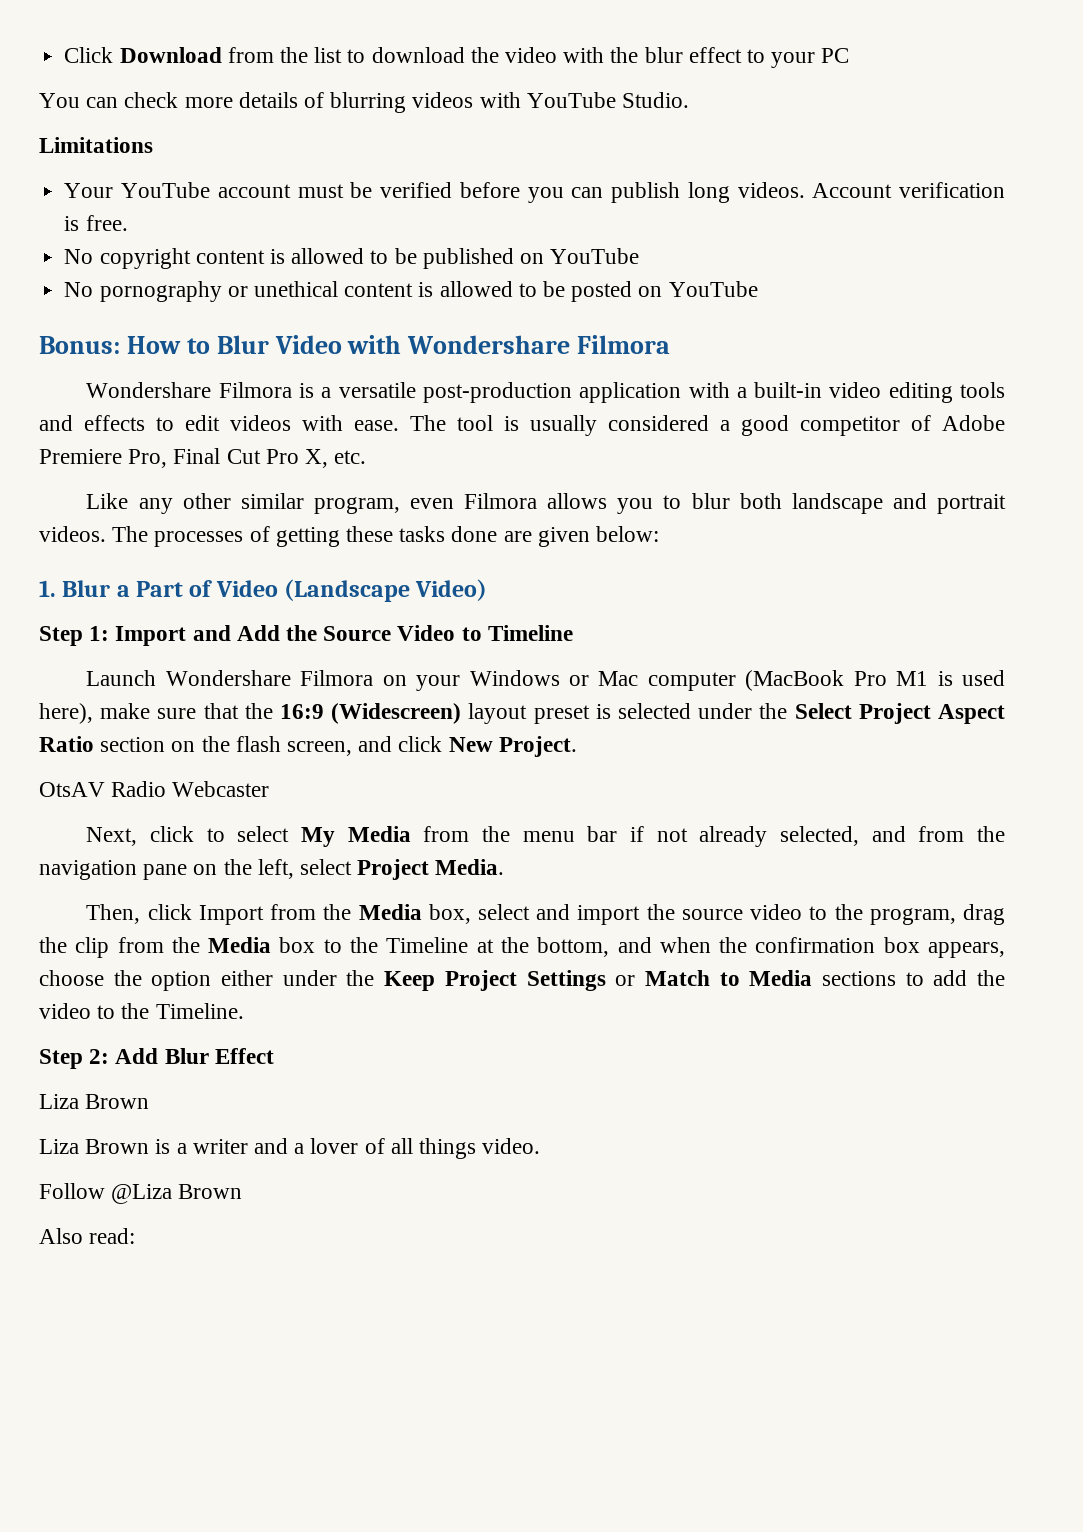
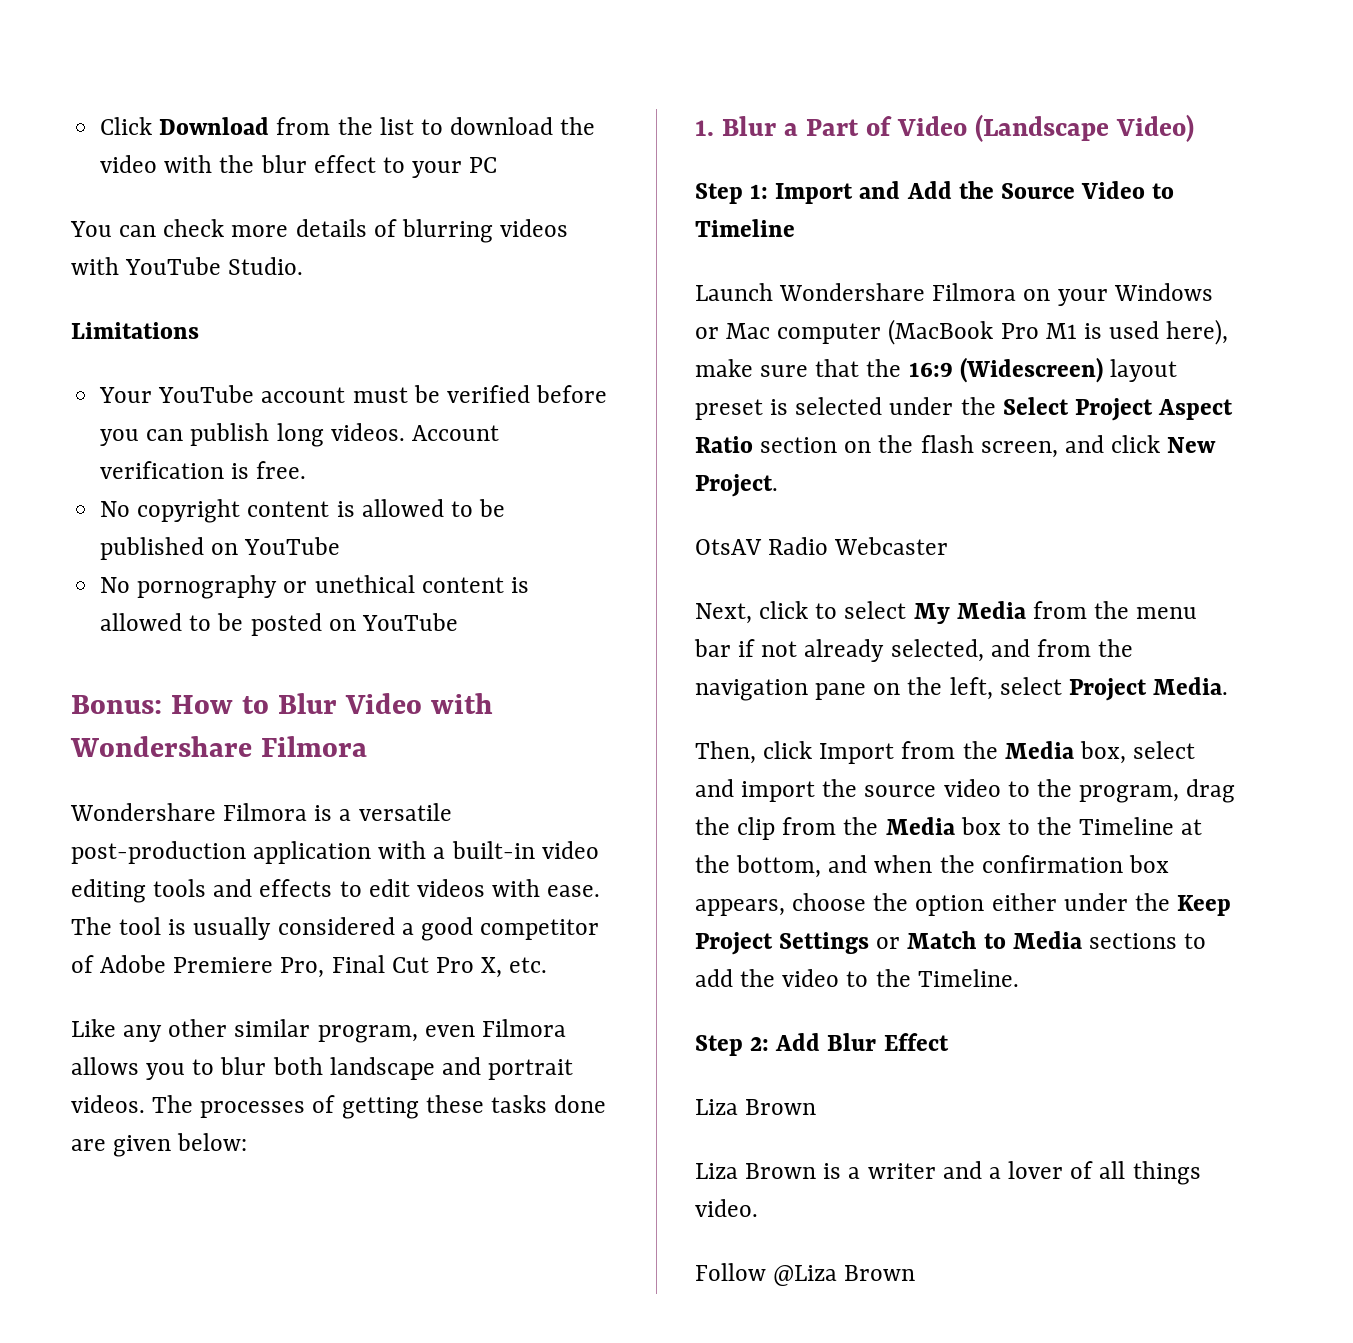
[39,1228,136,1244] // Also read: -> (916, 1273) none

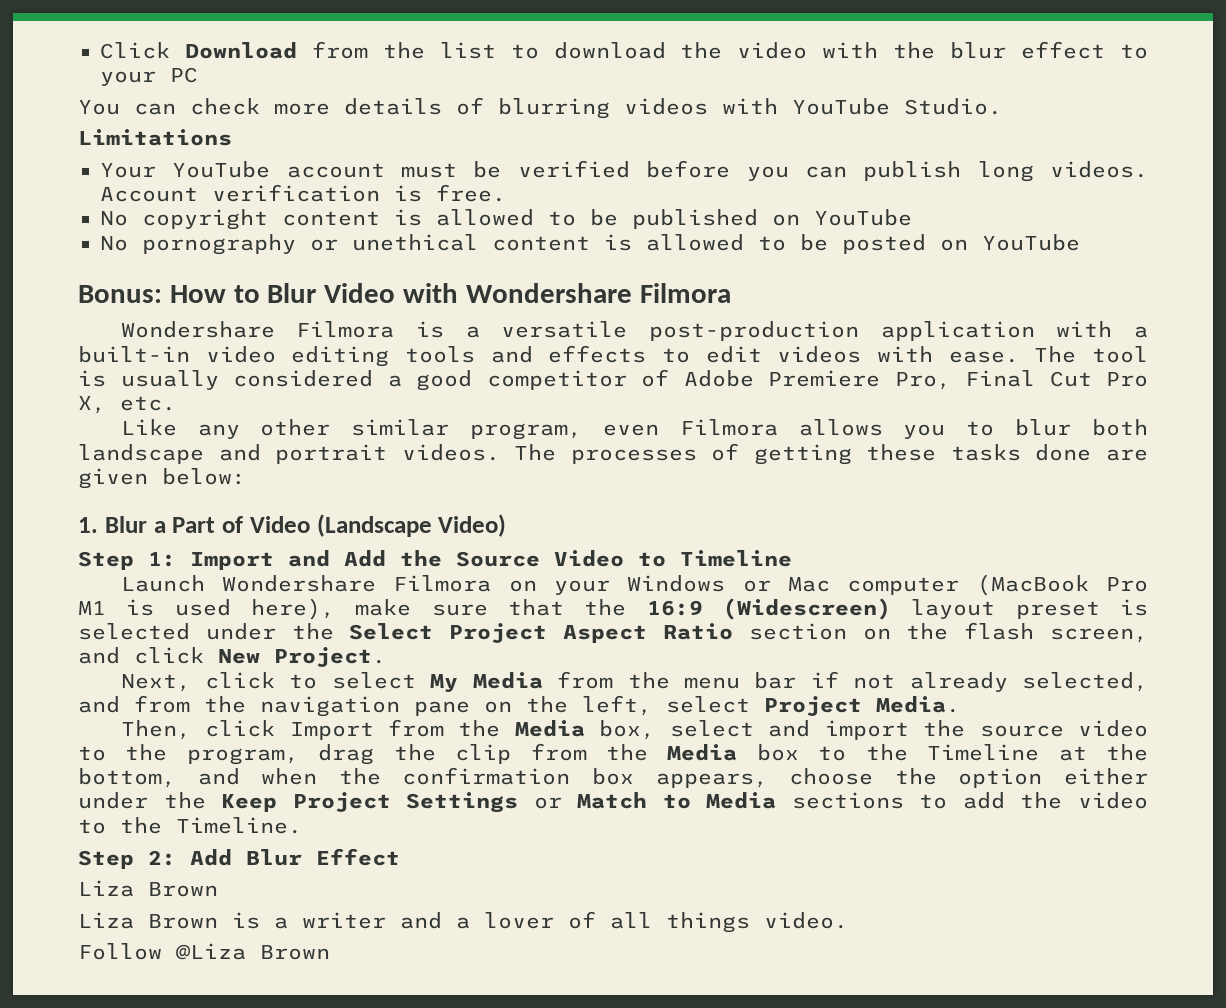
[695,537,949,555] // OtsAV Radio Webcaster -> (386, 657) none

